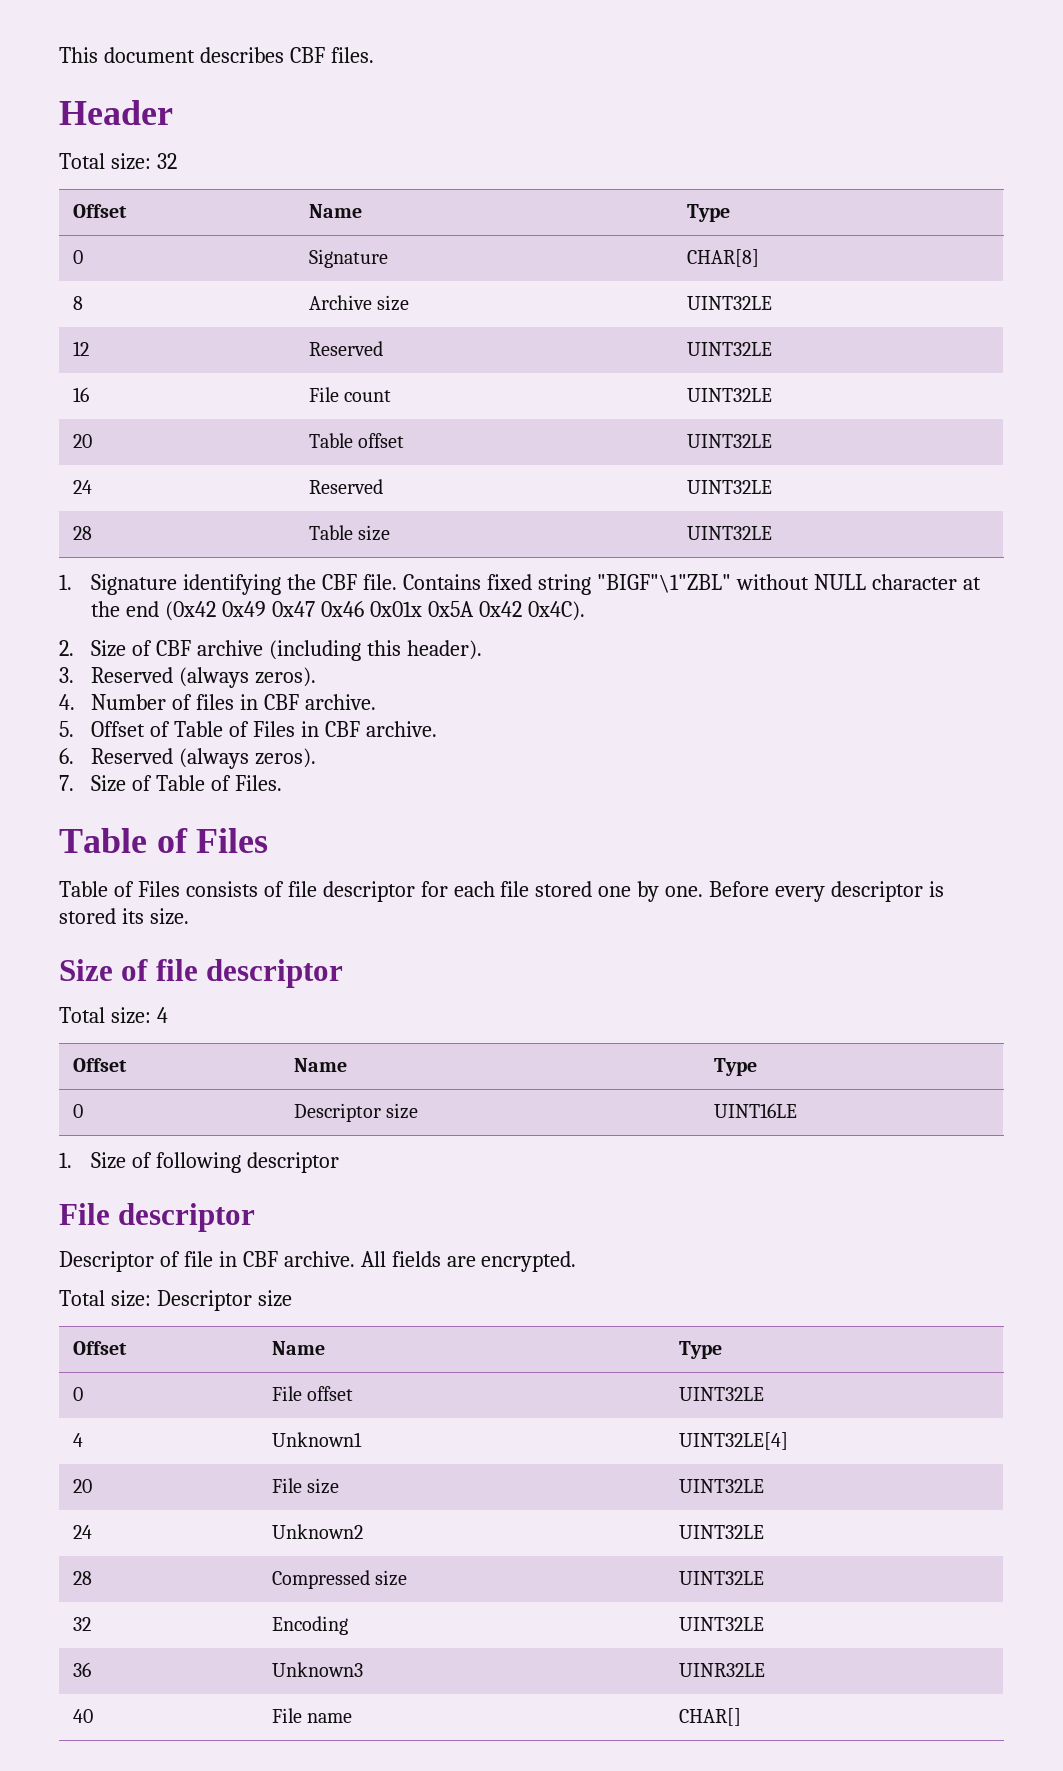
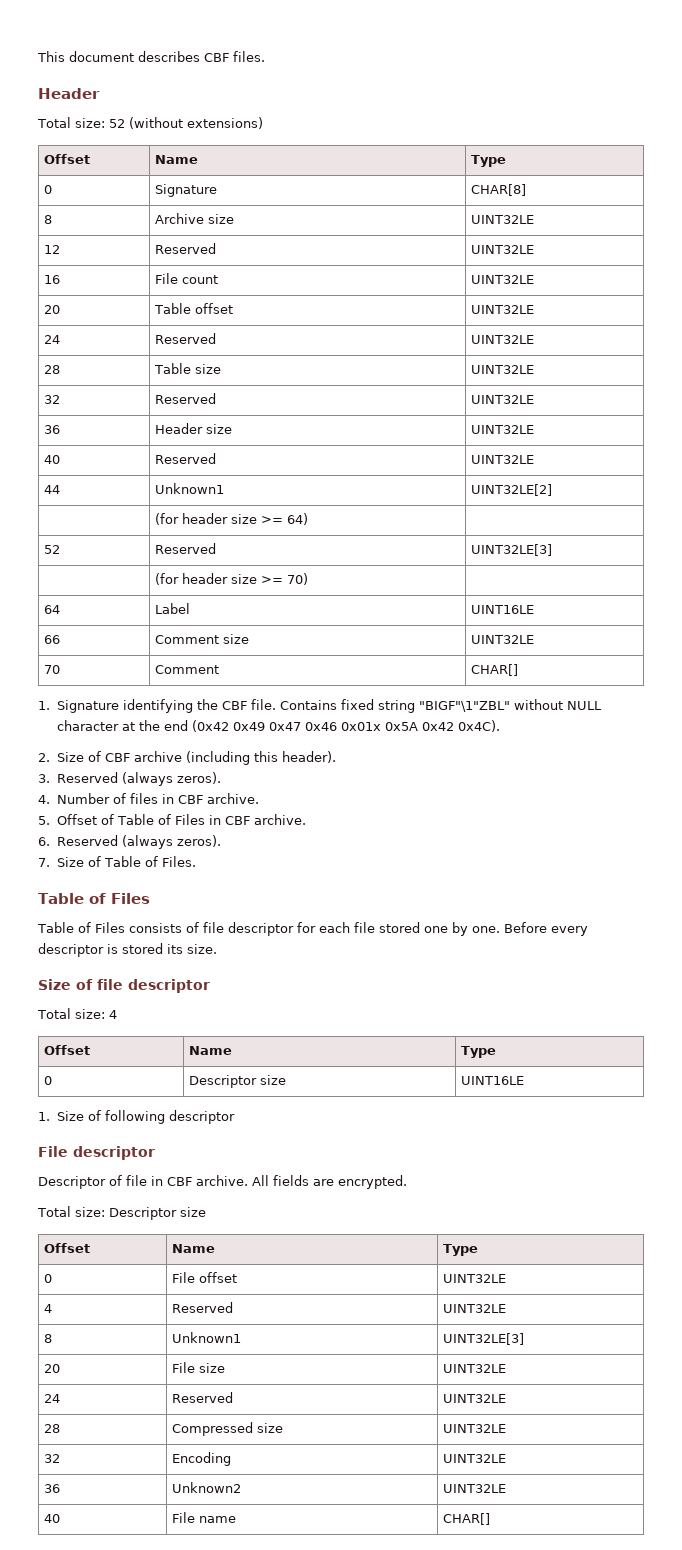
[156,153,177,169] 32 -> [108,117,263,129] 52 (without extensions)
(772, 533) none -> [44,395,61,404] [155,393,217,404] [471,395,535,404] [44,425,61,434] [155,423,233,434] [471,425,535,434] [44,455,61,464] [155,453,217,464] [471,455,535,464] [44,485,61,494] [155,483,225,494] [471,484,553,496] [155,513,309,525] [44,545,61,554] [155,543,217,554] [471,544,553,556] [155,573,309,585] [44,605,61,614] [155,603,191,614] [471,605,535,614] [44,635,61,644] [155,634,250,644] [471,635,535,644] [44,665,61,674] [155,665,220,674] [471,664,519,676] // 32 | Reserved | UINT32LE // 36 | Header size | UINT32LE // 40 | Reserved | UINT32LE // 44 | Unknown1 | UINT32LE[2] // | (for header size >= 64) | // 52 | Reserved | UINT32LE[3] // | (for header size >= 70) | // 64 | Label | UINT16LE // 66 | Comment size | UINT32LE // 70 | Comment | CHAR[]
[271,1432,362,1447] [678,1432,788,1450] | Unknown1 | UINT32LE[4] -> [172,1302,234,1313] [443,1304,507,1313] [44,1334,53,1343] [172,1332,242,1343] [443,1333,525,1345] | Reserved | UINT32LE // 8 | Unknown1 | UINT32LE[3]
[271,1524,363,1539] Unknown2 -> [172,1392,234,1403] Reserved
[271,1662,363,1677] [678,1663,765,1677] Unknown3 | UINR32LE -> [172,1482,242,1493] [443,1484,507,1493] Unknown2 | UINT32LE

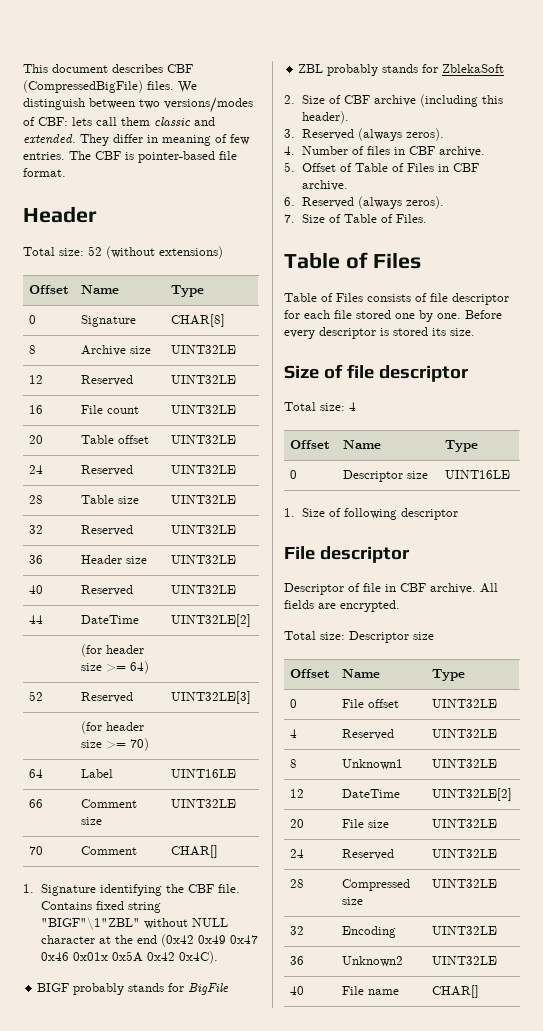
(229, 57) none -> [23,80,143,93] (CompressedBigFile)
(265, 56) none -> [178,81,197,93] [23,97,253,113] [23,117,215,126] [23,134,250,146] [23,151,237,163] [23,168,66,177] We distinguish between two versions/modes of CBF: lets call them classic and extended. They differ in meaning of few entries. The CBF is pointer-based file format.
[155,483,225,494] Unknown1 -> [80,615,139,624] DateTime
(501, 726) none -> [37,983,230,995] [298,64,505,76] // BIGF probably stands for BigFile // ZBL probably stands for ZblekaSoft
[443,1333,525,1345] UINT32LE[3] -> [431,759,497,768] [289,789,304,798] [341,789,400,798] [431,788,512,801] UINT32LE // 12 | DateTime | UINT32LE[2]

